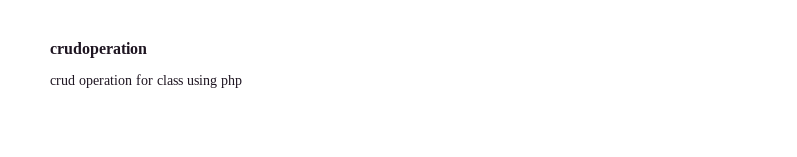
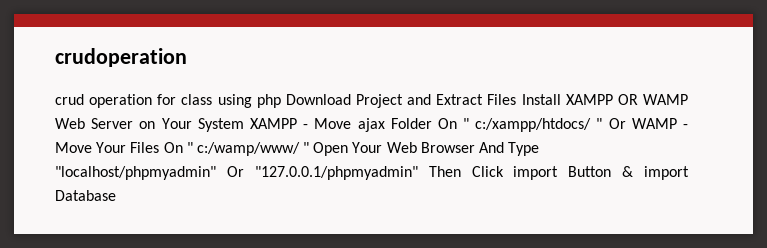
(242, 81) none -> [285,94,688,108] [55,118,688,132] [55,142,540,156] [55,166,689,180] [55,190,116,201] Download Project and Extract Files Install XAMPP OR WAMP Web Server on Your System XAMPP - Move ajax Folder On " c:/xampp/htdocs/ " Or WAMP - Move Your Files On " c:/wamp/www/ " Open Your Web Browser And Type "localhost/phpmyadmin" Or "127.0.0.1/phpmyadmin" Then Click import Button & import Database

